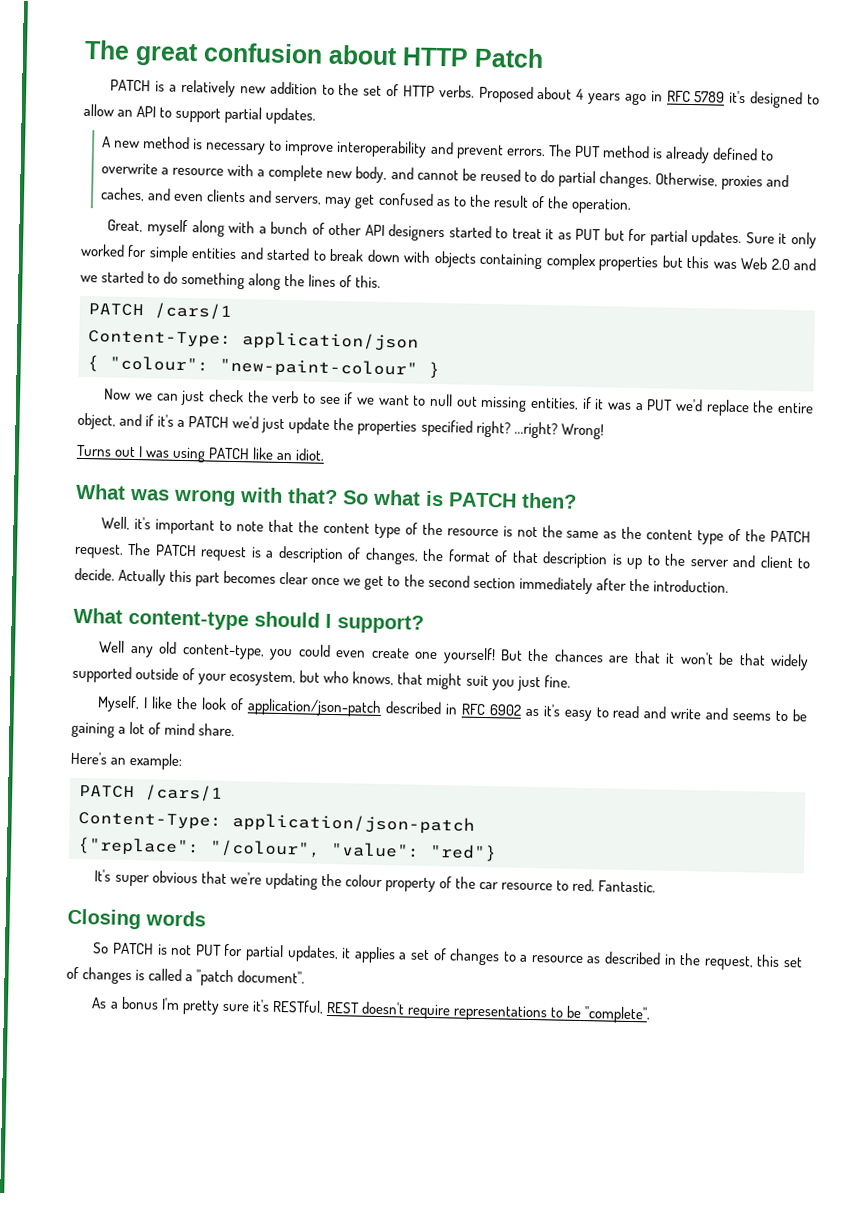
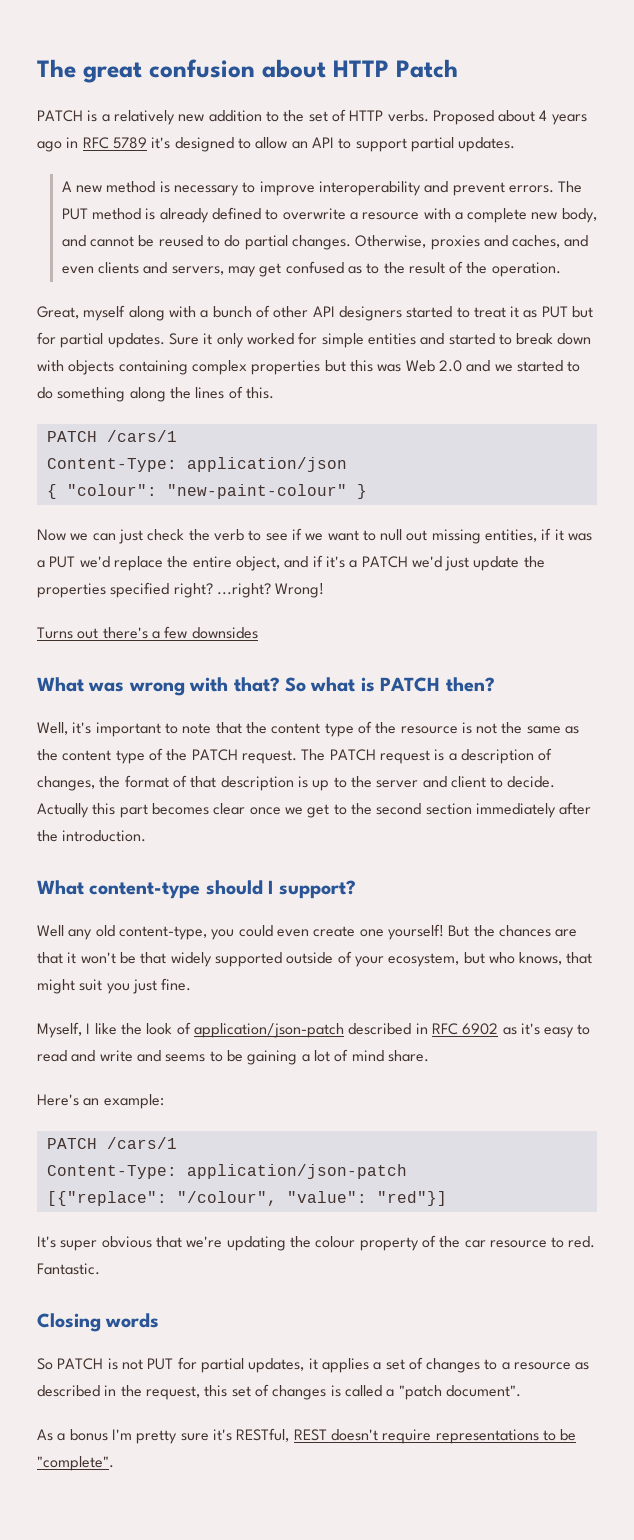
[138,446,326,463] I was using PATCH like an idiot. -> [102,626,258,639] there's a few downsides
[77,836,200,857] {"replace": -> [46,1191,167,1206] [{"replace":
[429,843,497,862] "red"} -> [376,1191,447,1206] "red"}]

